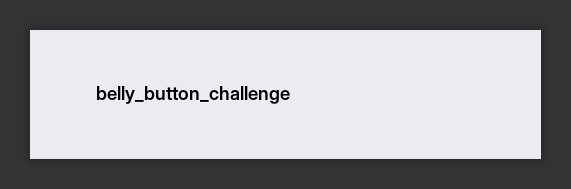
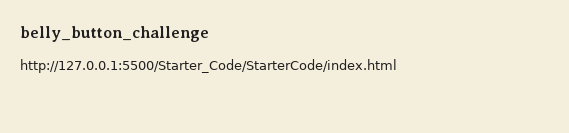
(290, 95) none -> [20,59,397,73] // http://127.0.0.1:5500/Starter_Code/StarterCode/index.html

